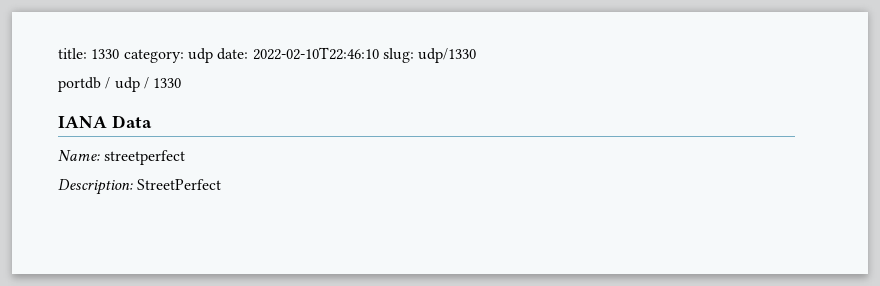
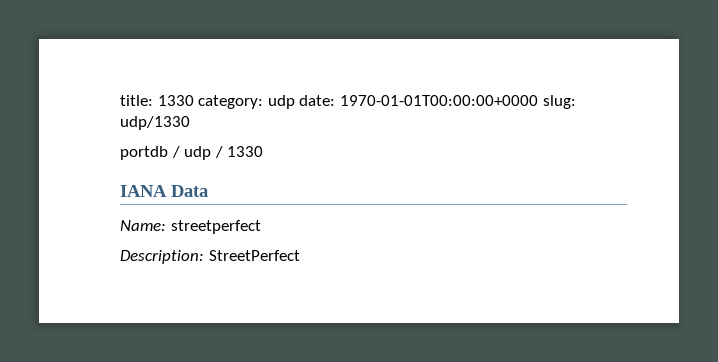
[252,47,379,60] 2022-02-10T22:46:10 -> [339,95,538,106] 1970-01-01T00:00:00+0000

